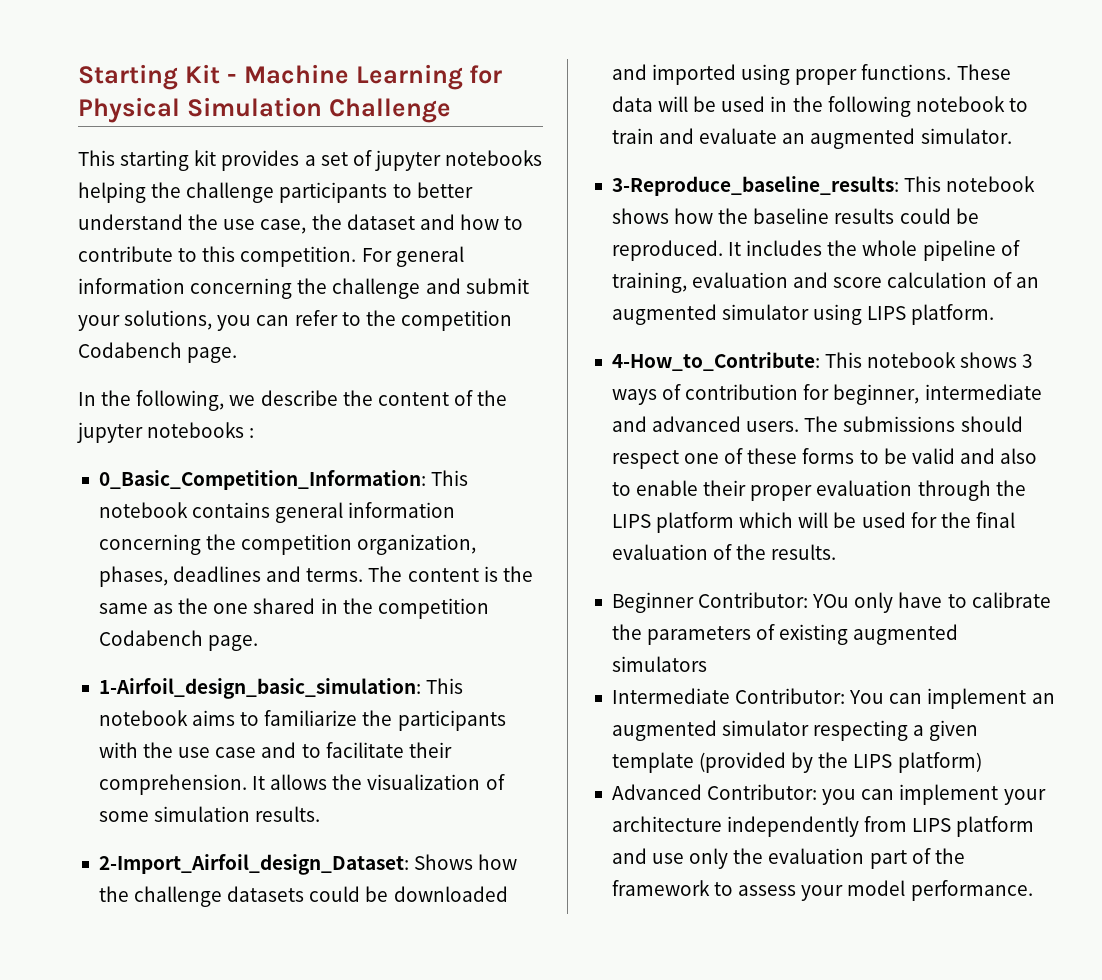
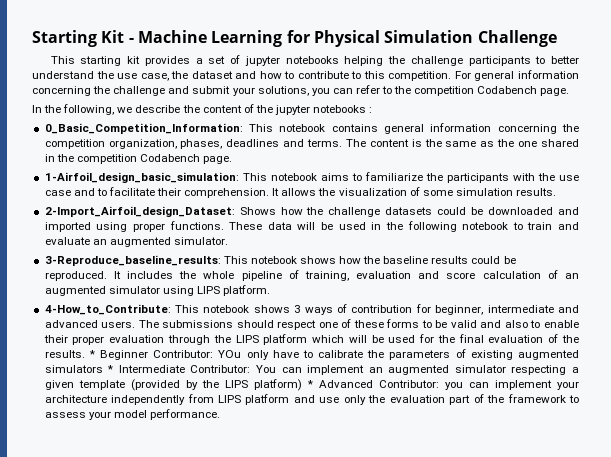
(837, 552) // -> [88,350,95,358] *
(707, 664) // -> [107,365,114,373] *
(982, 762) // -> [306,380,313,388] *

